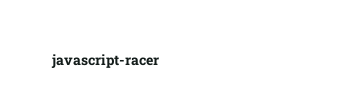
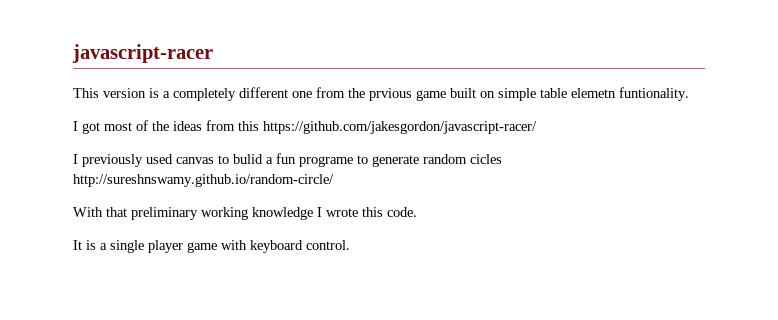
(159, 61) none -> [73,87,689,101] [73,120,537,134] [73,153,502,167] [73,174,334,187] [73,207,417,220] [73,240,350,253] // This version is a completely different one from the prvious game built on simple table elemetn funtionality. // I got most of the ideas from this https://github.com/jakesgordon/javascript-racer/ // I previously used canvas to bulid a fun programe to generate random cicles http://sureshnswamy.github.io/random-circle/ // With that preliminary working knowledge I wrote this code. // It is a single player game with keyboard control.

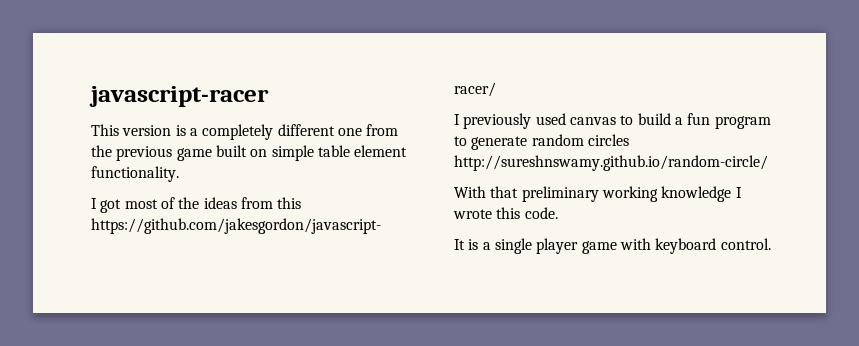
[369,88,412,101] prvious -> [116,146,173,161] previous
[571,87,689,101] elemetn funtionality. -> [354,145,408,157] [91,166,179,182] element functionality.
[233,154,263,164] bulid -> [637,113,671,125] build
[299,156,353,167] programe -> [714,116,771,129] program
[470,154,502,164] cicles -> [587,134,629,146] circles

